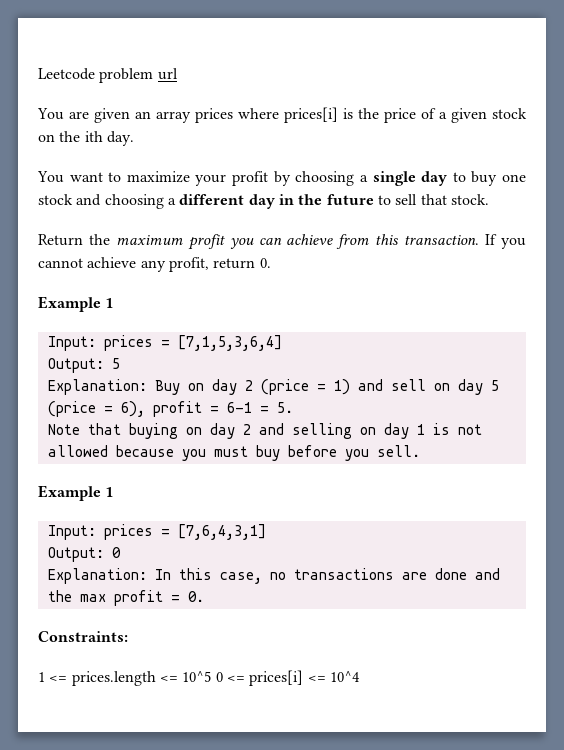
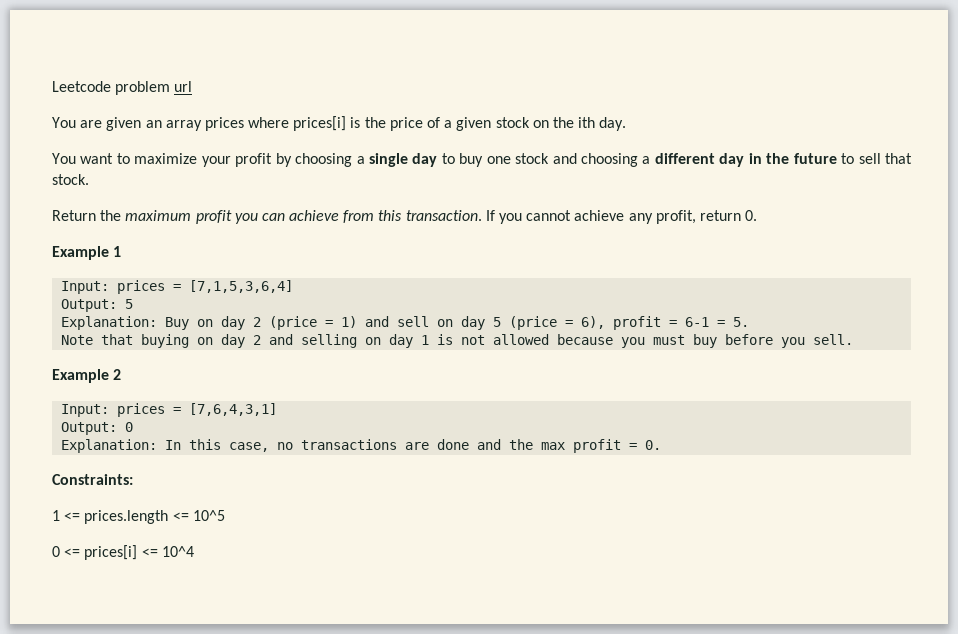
[105,487,114,497] 1 -> [113,369,122,380] 2
(212, 676) none -> (225, 515) //

